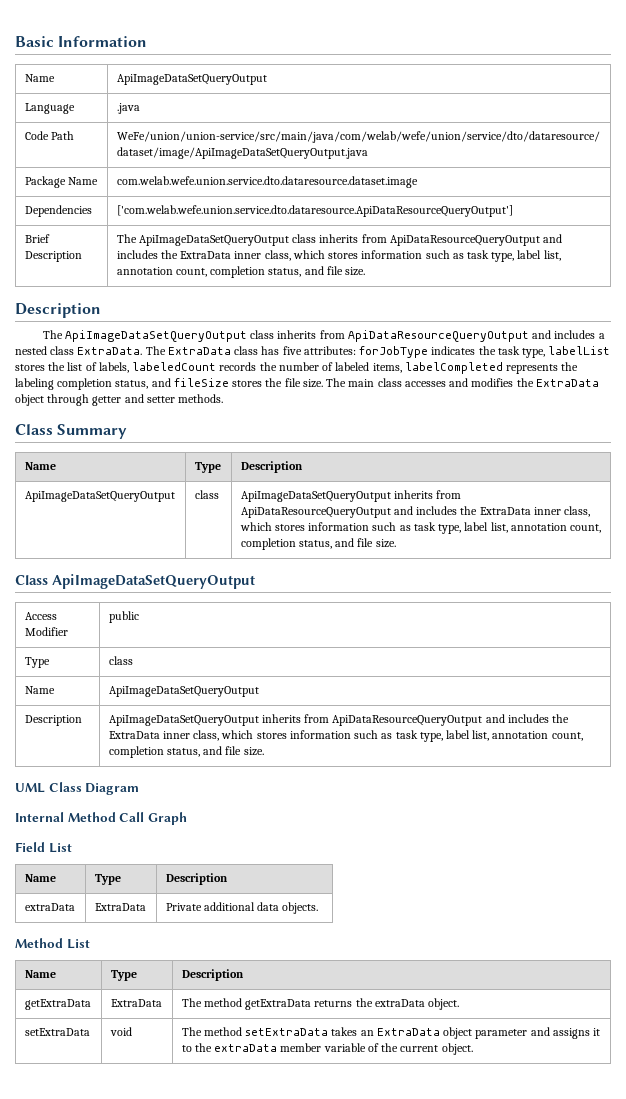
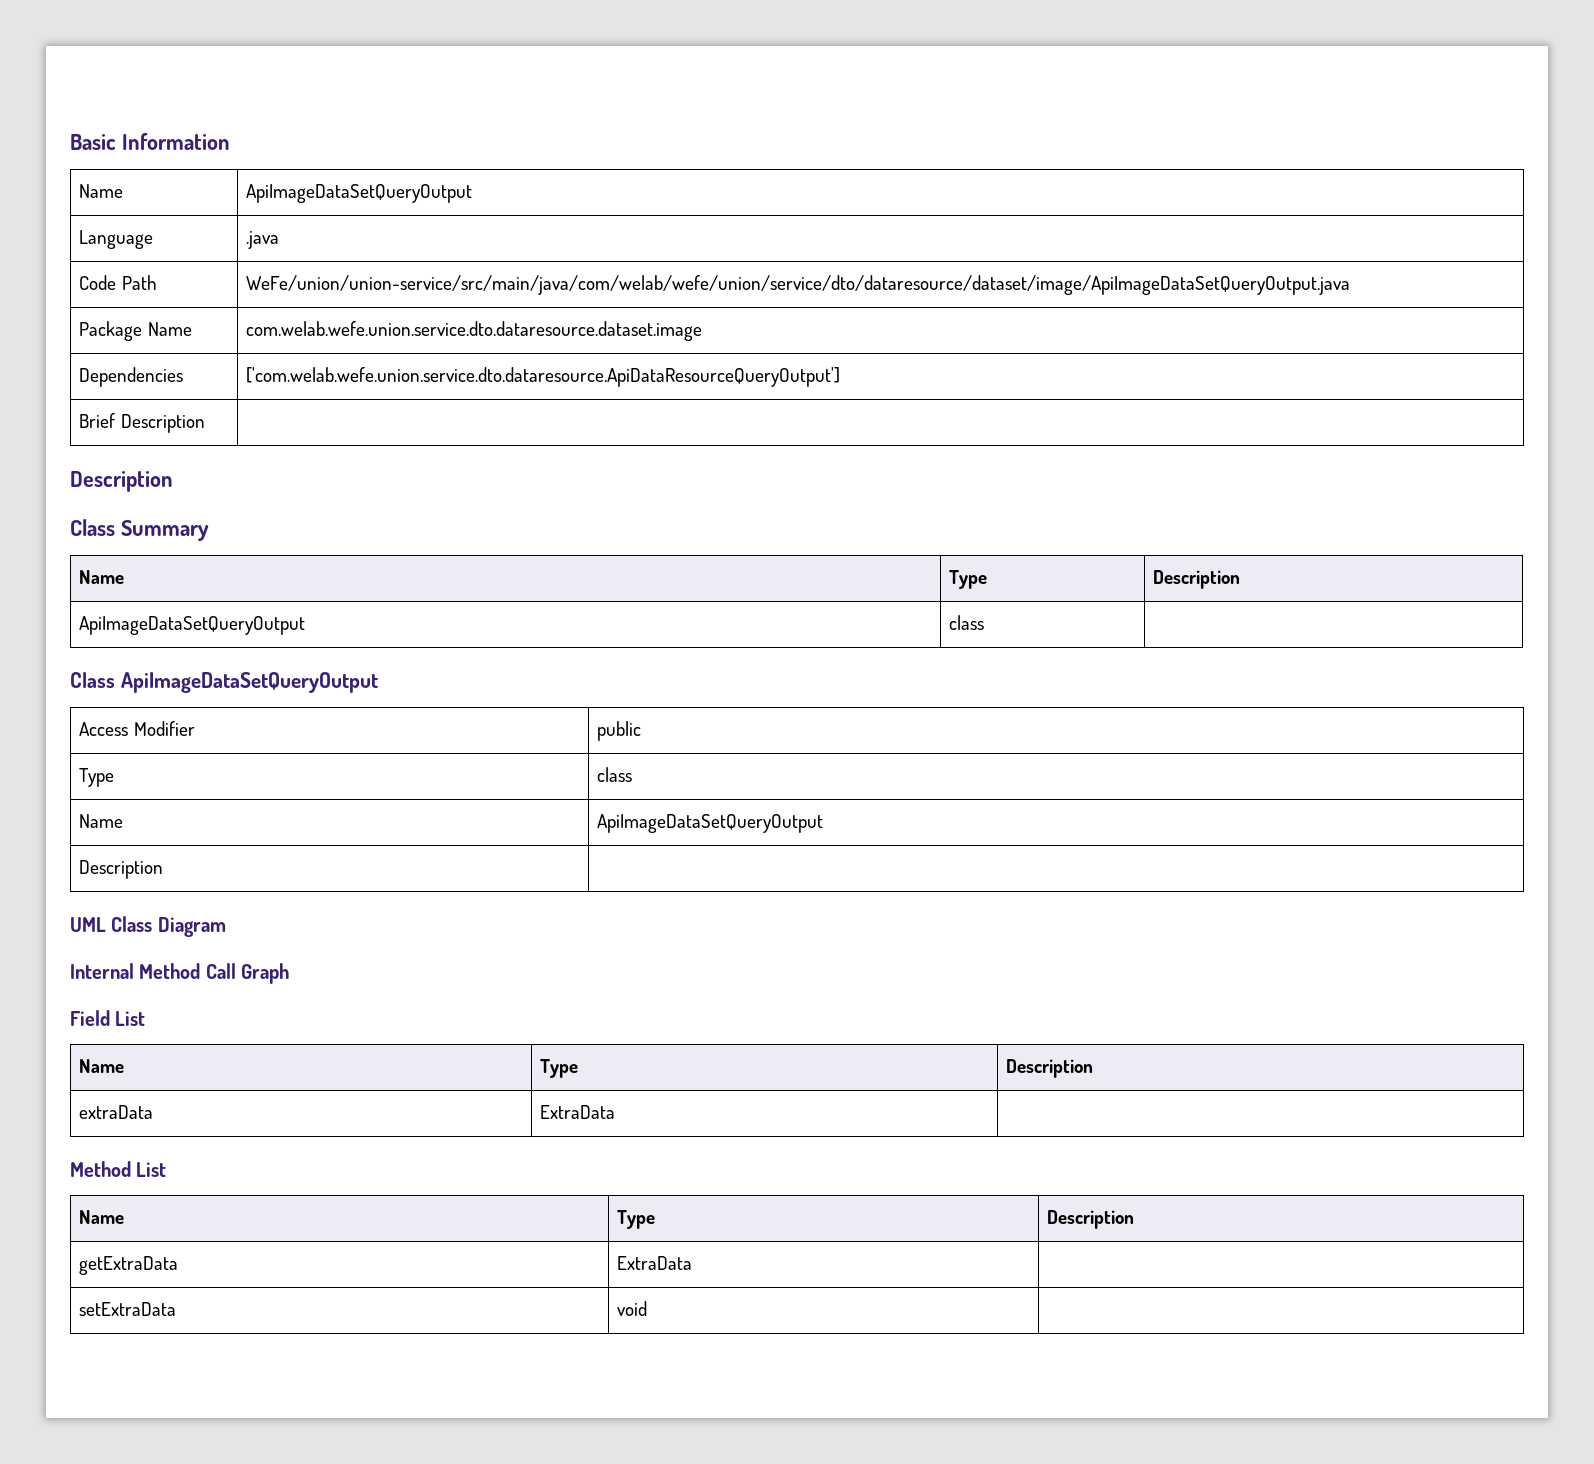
[116,234,563,246] [116,250,561,262] [116,266,366,278] [15,303,101,318] [42,330,605,342] [15,346,611,358] [15,362,579,374] [15,378,599,390] [15,394,224,406] The ApiImageDataSetQueryOutput class inherits from ApiDataResourceQueryOutput and includes the ExtraData inner class, which stores information such as task type, label list, annotation count, completion status, and file size. // Description // The ApiImageDataSetQueryOutput class inherits from ApiDataResourceQueryOutput and includes a nested class ExtraData. The ExtraData class has five attributes: forJobType indicates the task type, labelList stores the list of labels, labeledCount records the number of labeled items, labelCompleted represents the labeling completion status, and fileSize stores the file size. The main class accesses and modifies the ExtraData object through getter and setter methods. -> [70,471,173,492] // Description
[240,490,462,502] [240,506,591,518] [239,522,601,534] [240,538,396,550] ApiImageDataSetQueryOutput inherits from ApiDataResourceQueryOutput and includes the ExtraData inner class, which stores information such as task type, label list, annotation count, completion status, and file size. -> (985, 622) none
[108,714,570,726] [108,730,583,742] [108,746,264,758] ApiImageDataSetQueryOutput inherits from ApiDataResourceQueryOutput and includes the ExtraData inner class, which stores information such as task type, label list, annotation count, completion status, and file size. -> (164, 869) none
[165,902,319,914] Private additional data objects. -> (616, 1112) none
[181,998,460,1010] [24,1028,90,1036] [109,1027,132,1036] [181,1027,600,1039] [181,1043,473,1055] The method getExtraData returns the extraData object. // setExtraData | void | The method setExtraData takes an ExtraData object parameter and assigns it to the extraData member variable of the current object. -> [79,1302,177,1316] [617,1301,648,1316] // setExtraData | void |

